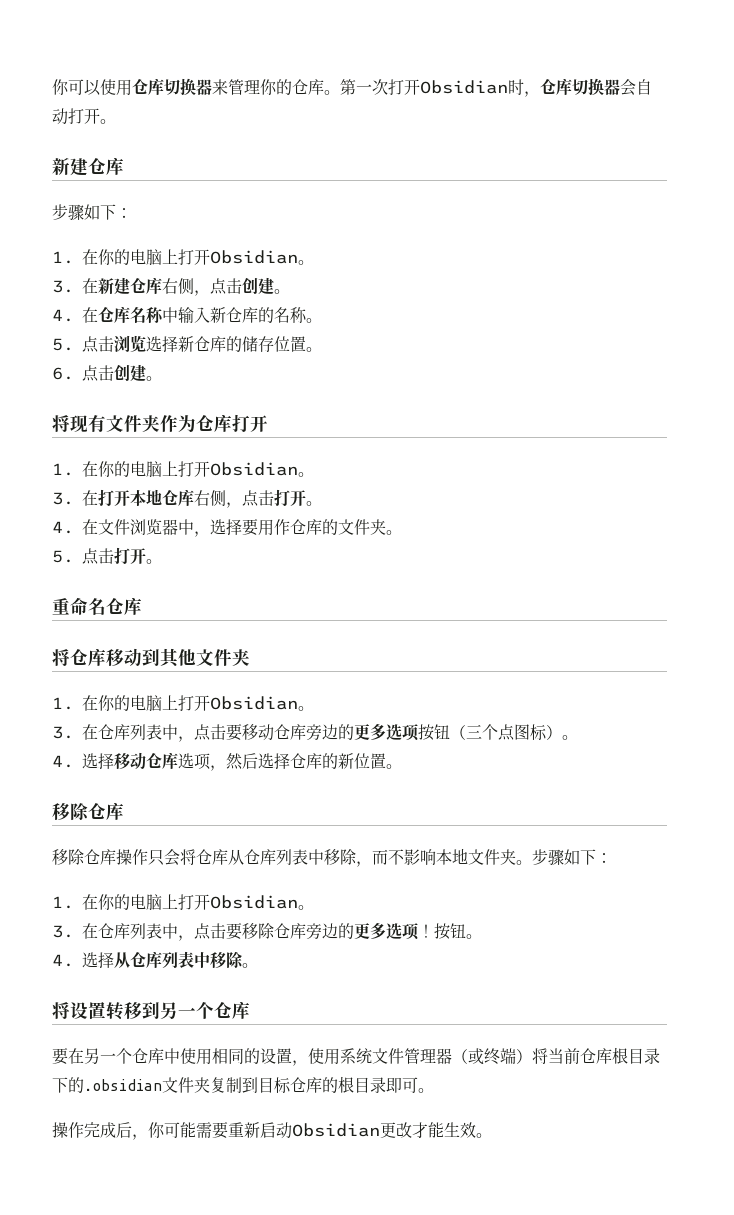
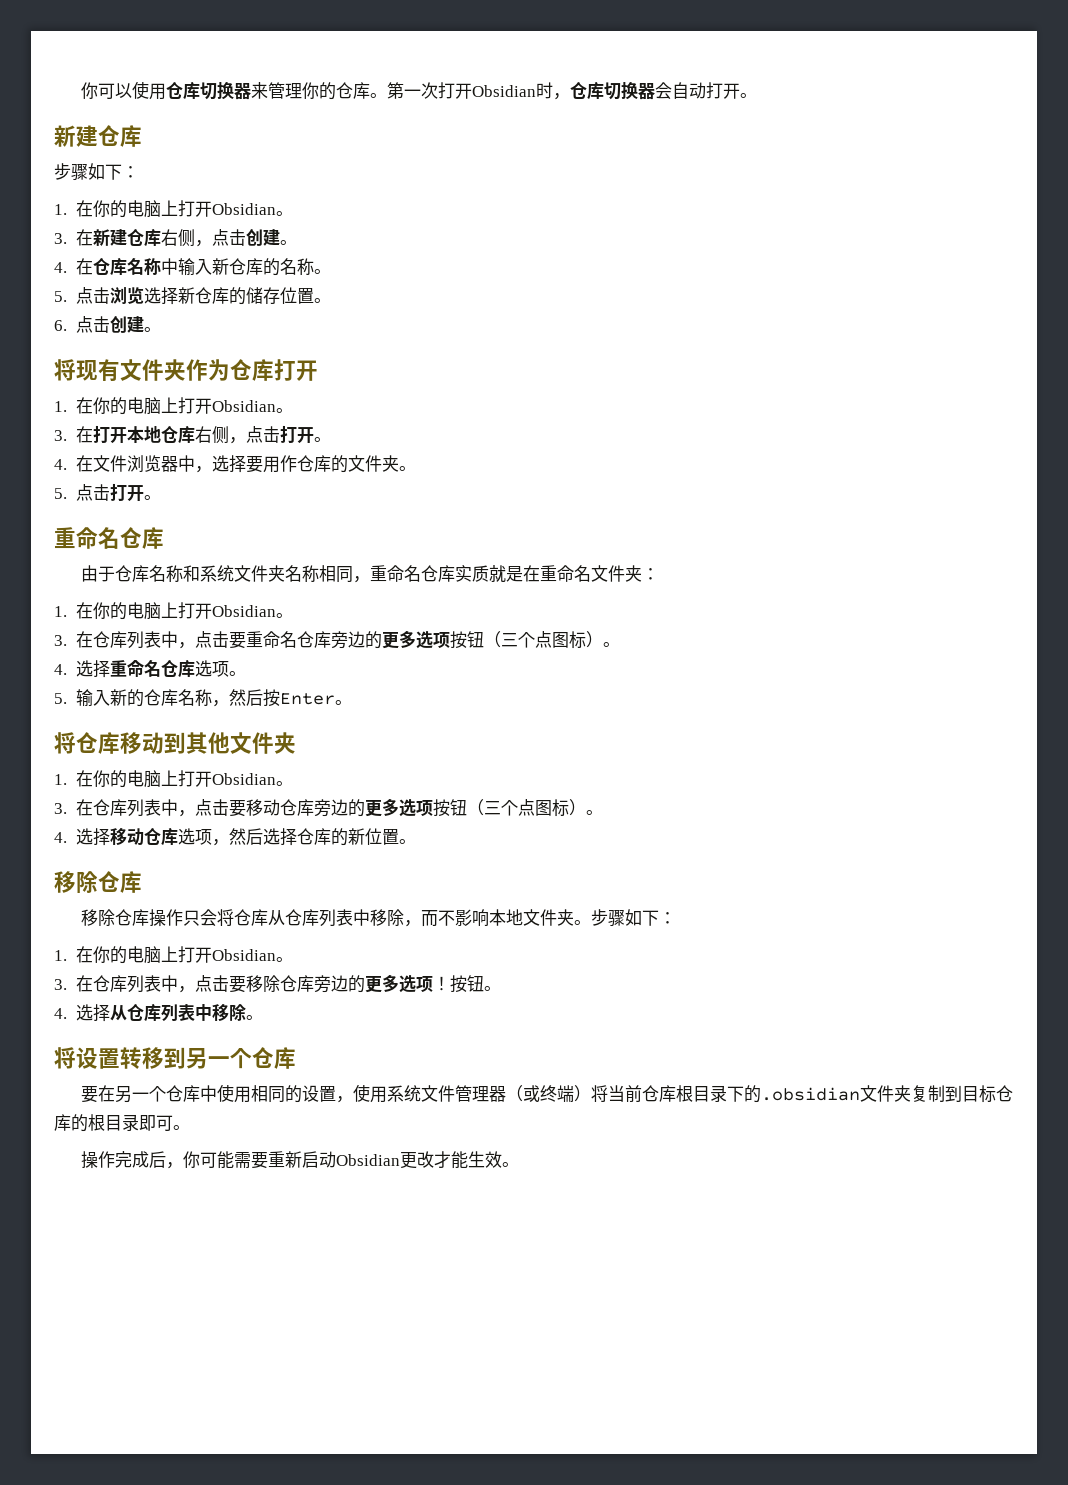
(142, 606) none -> [81,565,660,583] [54,602,293,620] [54,630,620,649] [54,659,246,678] [54,689,352,707] // 由于仓库名称和系统文件夹名称相同，重命名仓库实质就是在重命名文件夹： // 1.在你的电脑上打开Obsidian。 // 3.在仓库列表中，点击要重命名仓库旁边的更多选项按钮（三个点图标）。 // 4.选择重命名仓库选项。 // 5.输入新的仓库名称，然后按Enter。

